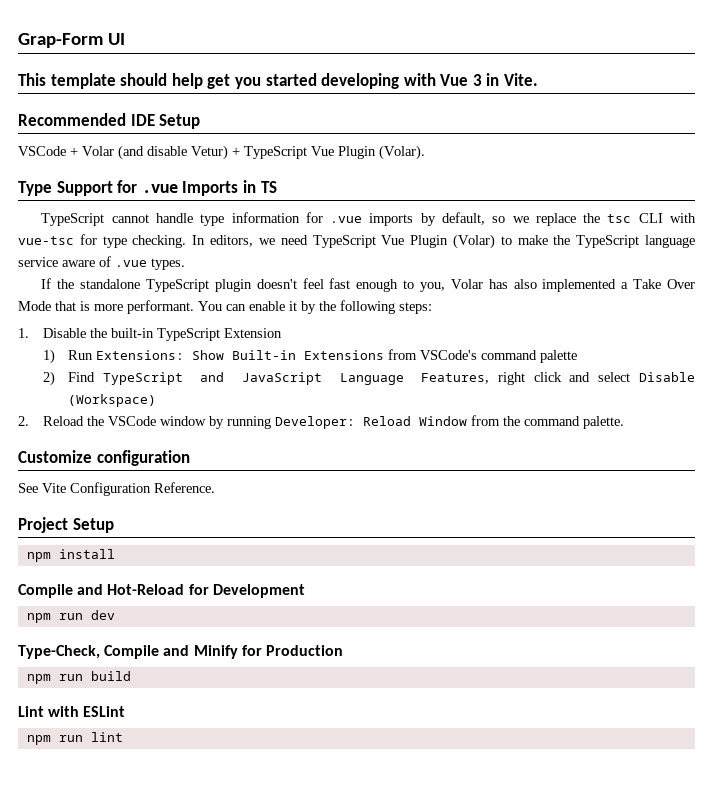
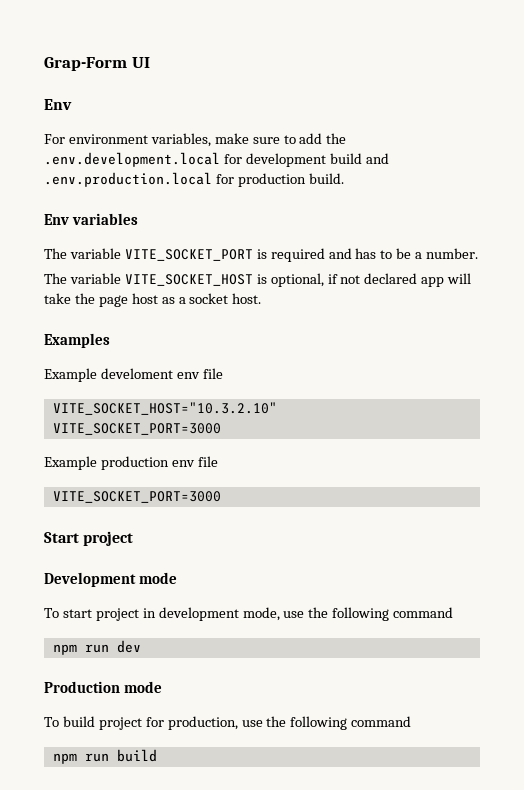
[18,73,539,89] [18,113,201,129] [18,145,425,160] [18,180,277,196] [41,212,696,226] [18,234,695,249] [18,256,185,270] [41,278,696,292] [18,300,432,314] [18,328,283,341] [43,349,578,364] [43,371,695,386] [68,394,157,407] [18,415,625,429] [18,450,190,466] [18,482,215,496] [18,517,114,533] [26,549,115,562] [18,584,305,598] [26,610,115,623] [18,645,343,659] [26,671,131,684] [18,706,126,717] [26,732,123,745] This template should help get you started developing with Vue 3 in Vite. // Recommended IDE Setup // VSCode + Volar (and disable Vetur) + TypeScript Vue Plugin (Volar). // Type Support for .vue Imports in TS // TypeScript cannot handle type information for .vue imports by default, so we replace the tsc CLI with vue-tsc for type checking. In editors, we need TypeScript Vue Plugin (Volar) to make the TypeScript language service aware of .vue types. // If the standalone TypeScript plugin doesn't feel fast enough to you, Volar has also implemented a Take Over Mode that is more performant. You can enable it by the following steps: // 1. Disable the built-in TypeScript Extension // 1) Run Extensions: Show Built-in Extensions from VSCode's command palette // 2) Find TypeScript and JavaScript Language Features, right click and select Disable (Workspace) // 2. Reload the VSCode window by running Developer: Reload Window from the command palette. // Customize configuration // See Vite Configuration Reference. // Project Setup // npm install // Compile and Hot-Reload for Development // npm run dev // Type-Check, Compile and Minify for Production // npm run build // Lint with ESLint // npm run lint -> [44,99,72,110] [44,133,347,147] [44,152,389,167] [44,172,344,187] [44,213,139,225] [44,248,479,262] [44,273,472,287] [44,293,262,307] [44,333,110,348] [44,368,223,382] [52,402,277,415] [52,423,221,435] [44,456,218,470] [52,491,221,503] [44,531,134,546] [44,572,178,587] [44,607,454,621] [52,640,141,655] [44,681,163,693] [44,716,412,730] [52,749,157,764] Env // For environment variables, make sure to add the .env.development.local for development build and .env.production.local for production build. // Env variables // The variable VITE_SOCKET_PORT is required and has to be a number. // The variable VITE_SOCKET_HOST is optional, if not declared app will take the page host as a socket host. // Examples // Example develoment env file // VITE_SOCKET_HOST="10.3.2.10" // VITE_SOCKET_PORT=3000 // Example production env file // VITE_SOCKET_PORT=3000 // Start project // Development mode // To start project in development mode, use the following command // npm run dev // Production mode // To build project for production, use the following command // npm run build

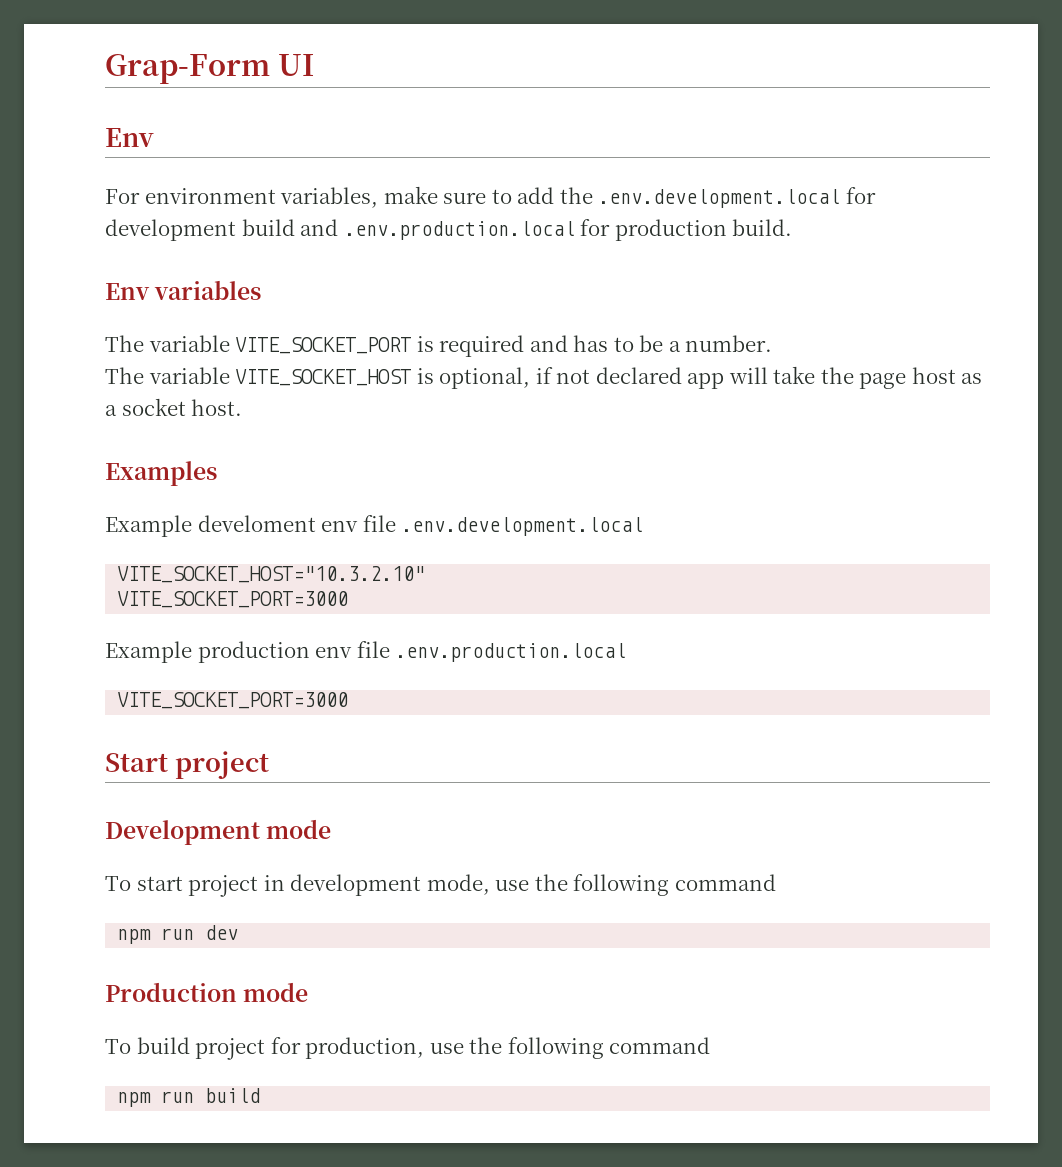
(223, 373) none -> [401,517,644,536] .env.development.local
(218, 461) none -> [395,643,627,662] .env.production.local

